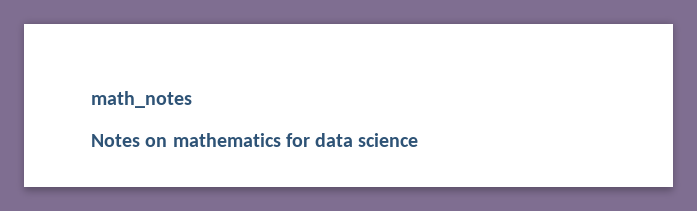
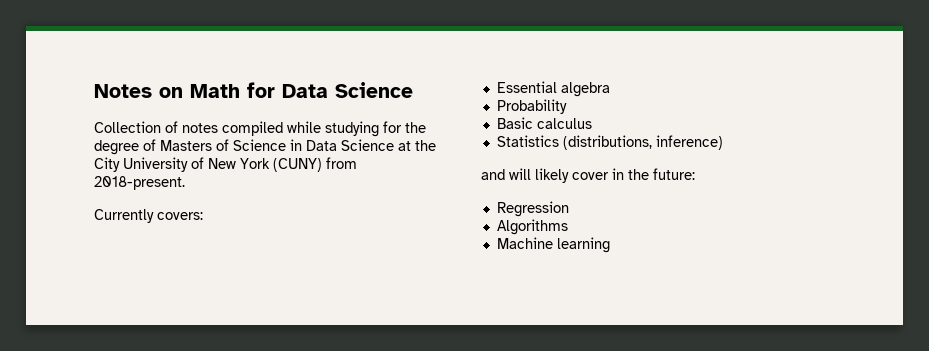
[91,91,192,108] math_notes // -> (94, 91) none
[172,133,419,147] mathematics for data science -> [190,82,413,98] [94,121,426,137] [94,139,436,155] [94,157,357,172] [94,176,185,190] [94,209,203,223] [496,81,610,97] [496,99,567,114] [496,117,592,129] [496,135,723,150] [481,168,695,183] [496,201,569,217] [496,219,568,235] [496,237,610,253] Math for Data Science // Collection of notes compiled while studying for the degree of Masters of Science in Data Science at the City University of New York (CUNY) from 2018-present. // Currently covers: // Essential algebra // Probability // Basic calculus // Statistics (distributions, inference) // and will likely cover in the future: // Regression // Algorithms // Machine learning

